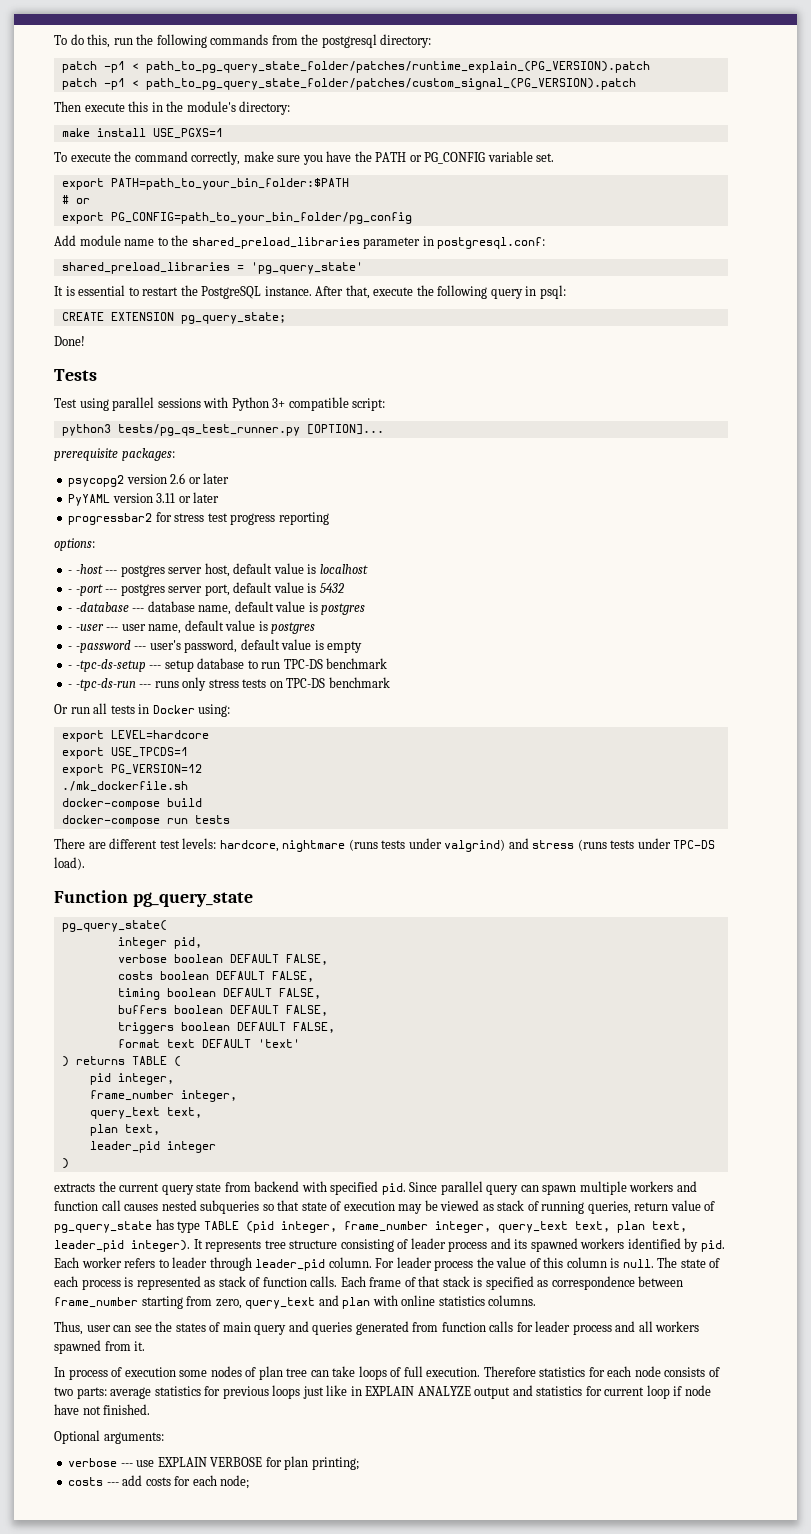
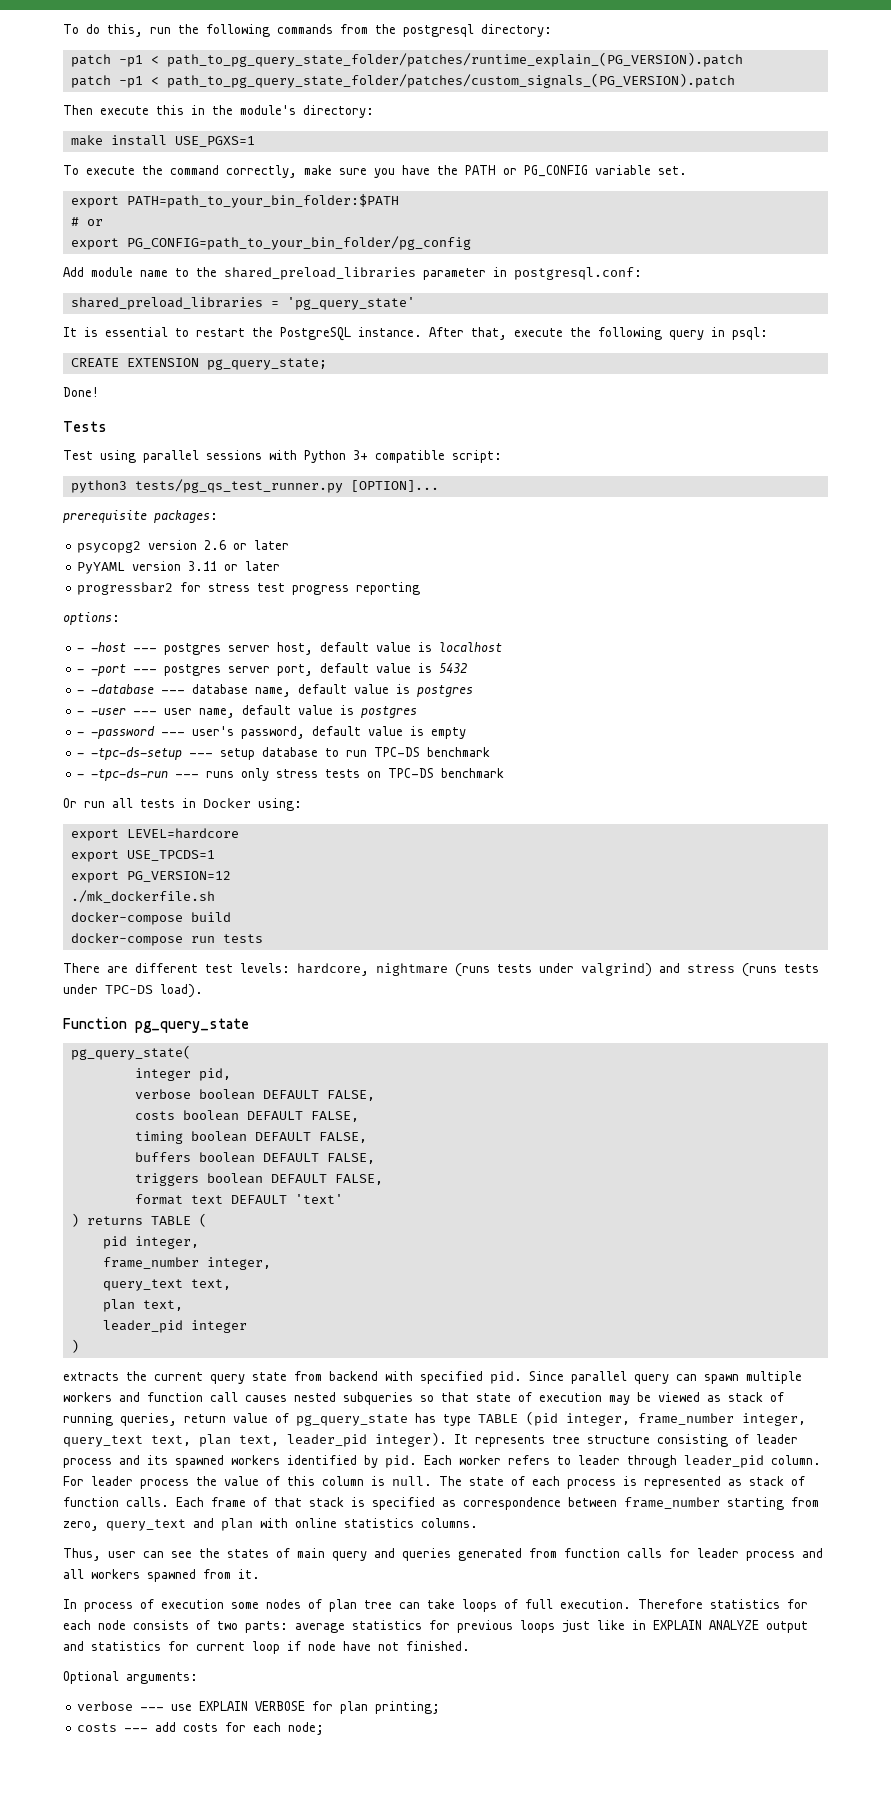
[145,78,636,90] path_to_pg_query_state_folder/patches/custom_signal_(PG_VERSION).patch -> [166,73,735,88] path_to_pg_query_state_folder/patches/custom_signals_(PG_VERSION).patch

